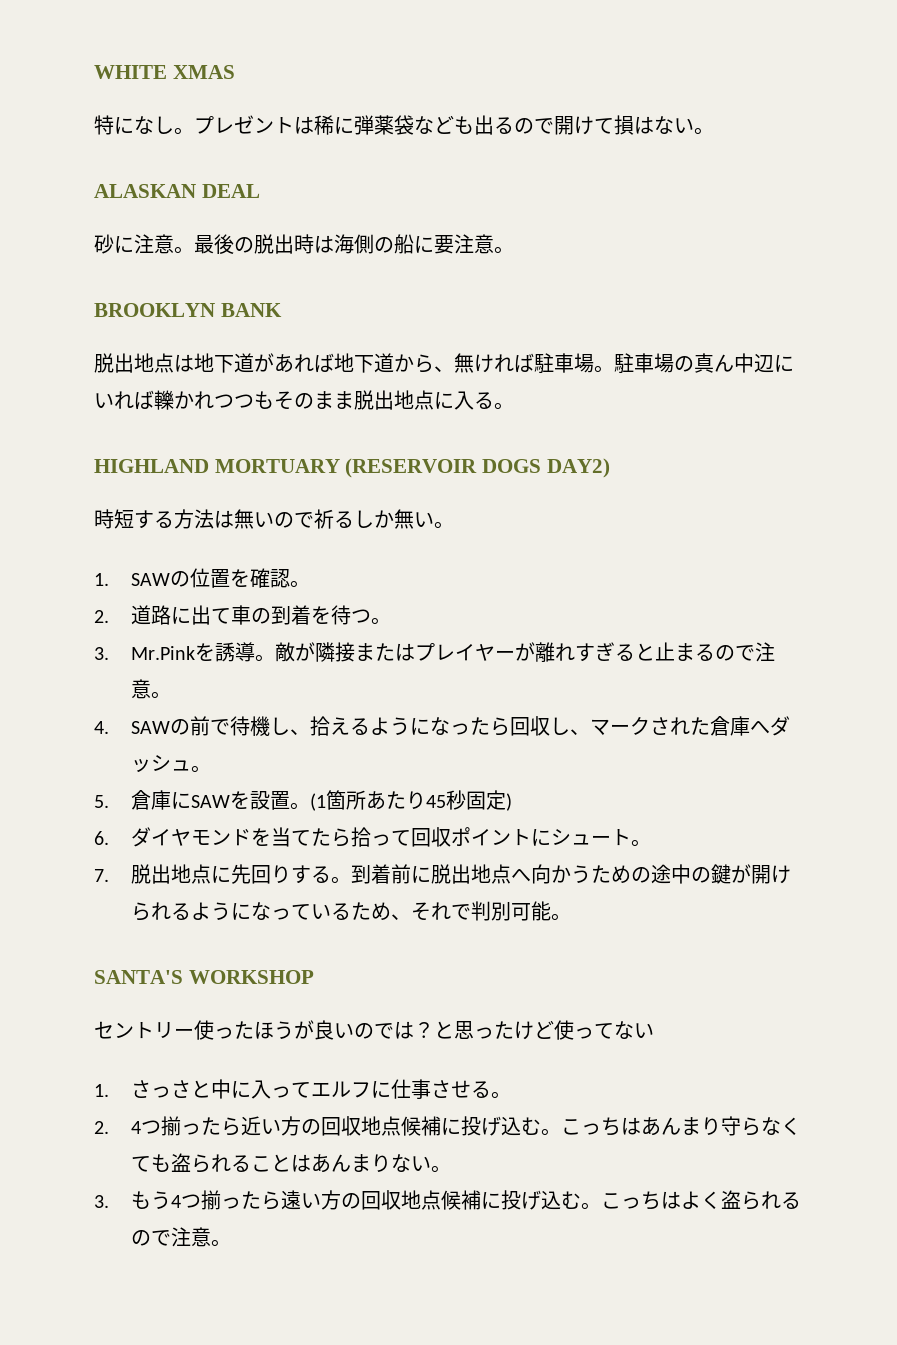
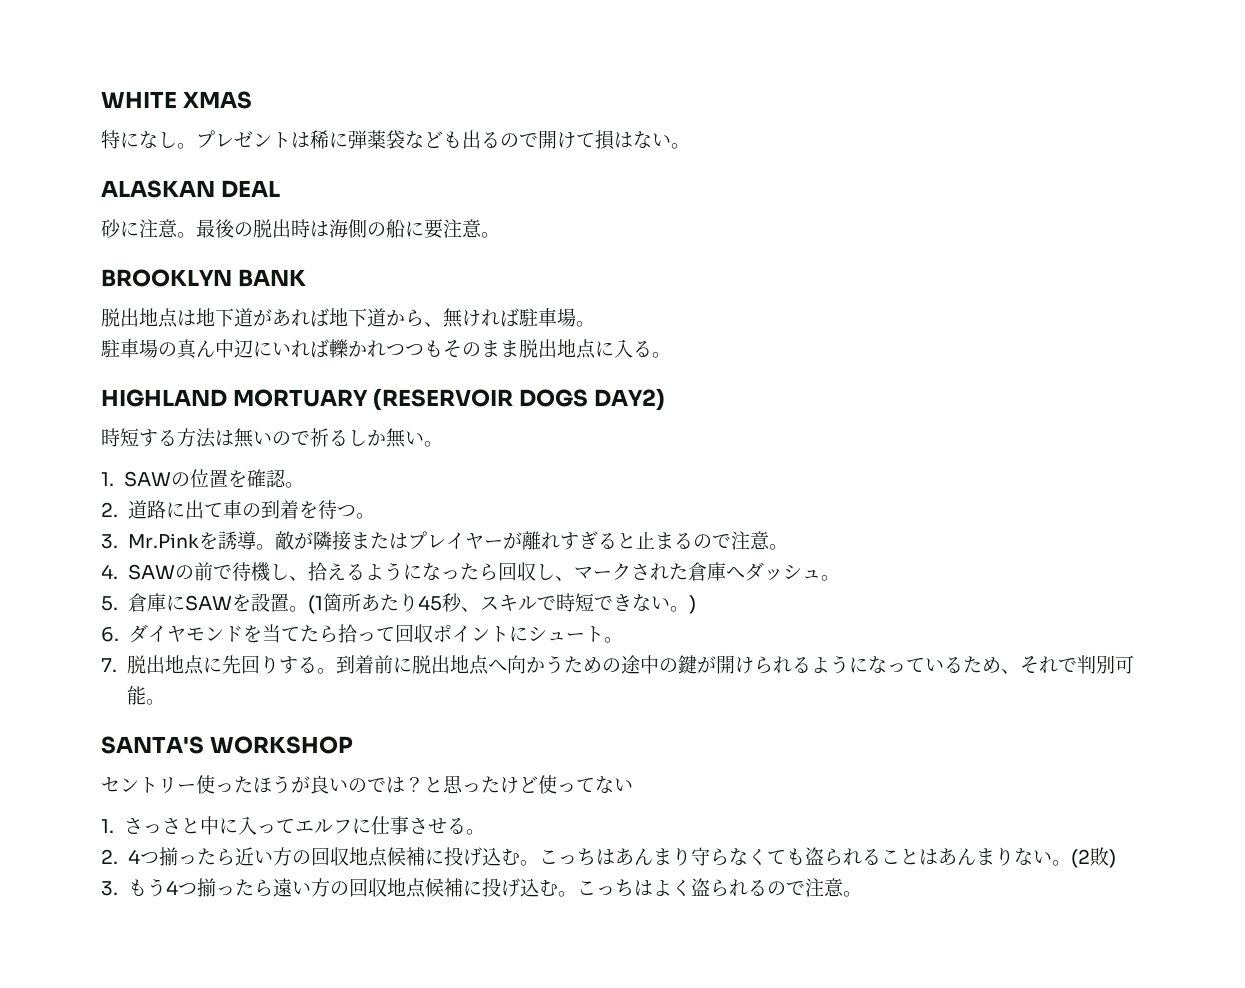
(614, 369) none -> (595, 324) //
[466,790,507,810] 固定 -> [460,593,689,612] 、スキルで時短できない。
(452, 1169) none -> [1070,847,1116,868] (2敗)

